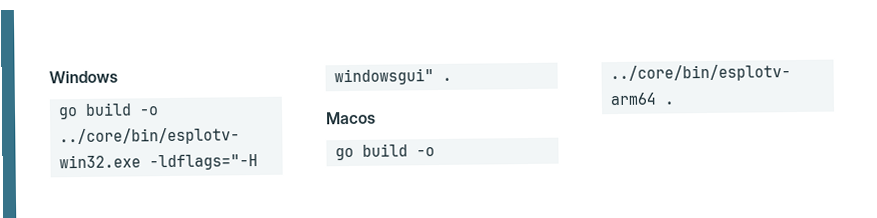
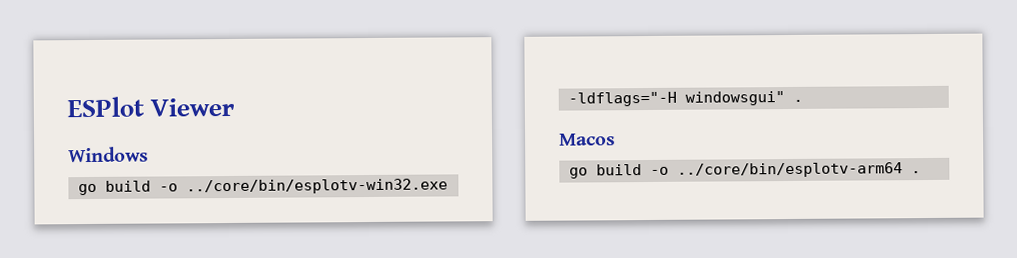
(49, 77) none -> [67,96,236,118] ESPlot Viewer //

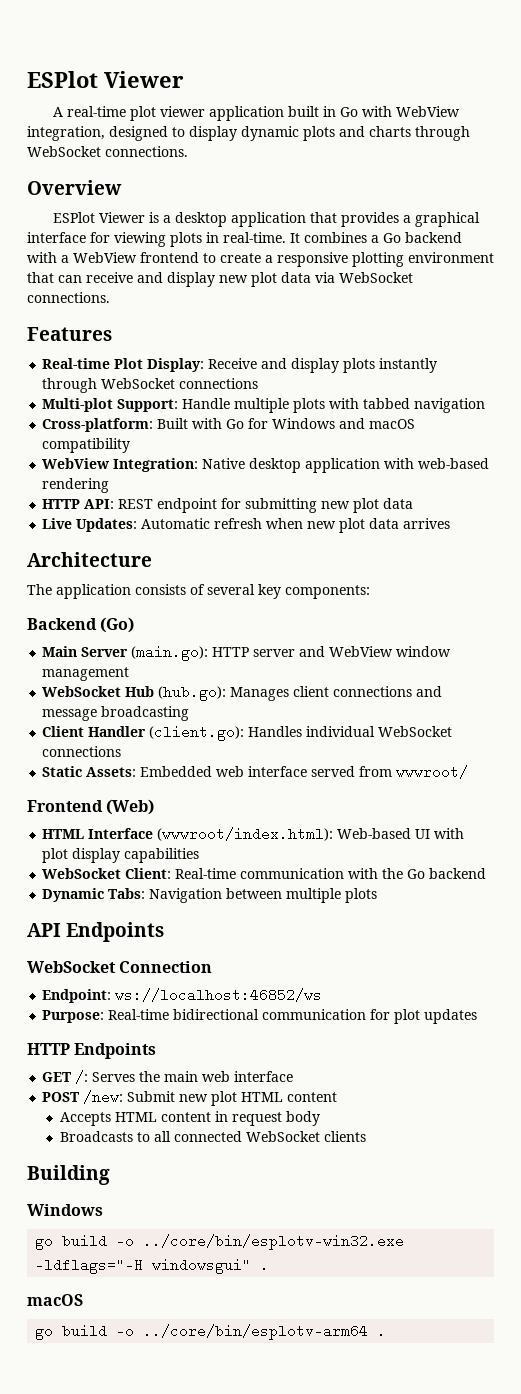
[67,96,236,118] ESPlot Viewer -> [27,71,184,88] [53,106,461,121] [27,126,470,141] [27,146,188,157] [27,180,122,195] [53,212,481,227] [27,232,462,247] [27,252,494,267] [27,272,413,287] [27,292,110,303] [27,327,112,341] [42,358,438,373] [42,378,259,393] [42,398,486,413] [42,418,416,432] [42,438,131,453] [42,458,490,473] [42,478,110,493] [42,498,414,513] [42,518,451,533] [27,552,152,567] [27,584,370,599] [27,617,135,633] [42,645,452,661] [42,667,130,681] [42,685,443,701] [42,706,190,721] [42,725,453,741] [42,746,122,757] [42,765,469,779] [27,799,155,815] [42,827,465,841] [42,848,200,863] [42,868,487,879] [42,888,378,903] [27,922,165,942] [27,961,213,973] [42,988,323,1003] [42,1009,478,1024] [27,1043,157,1059] [42,1070,294,1084] [42,1090,338,1106] [59,1111,320,1126] [59,1131,366,1142] [27,1165,110,1185] ESPlot Viewer // A real-time plot viewer application built in Go with WebView integration, designed to display dynamic plots and charts through WebSocket connections. // Overview // ESPlot Viewer is a desktop application that provides a graphical interface for viewing plots in real-time. It combines a Go backend with a WebView frontend to create a responsive plotting environment that can receive and display new plot data via WebSocket connections. // Features // Real-time Plot Display: Receive and display plots instantly through WebSocket connections // Multi-plot Support: Handle multiple plots with tabbed navigation // Cross-platform: Built with Go for Windows and macOS compatibility // WebView Integration: Native desktop application with web-based rendering // HTTP API: REST endpoint for submitting new plot data // Live Updates: Automatic refresh when new plot data arrives // Architecture // The application consists of several key components: // Backend (Go) // Main Server (main.go): HTTP server and WebView window management // WebSocket Hub (hub.go): Manages client connections and message broadcasting // Client Handler (client.go): Handles individual WebSocket connections // Static Assets: Embedded web interface served from wwwroot/ // Frontend (Web) // HTML Interface (wwwroot/index.html): Web-based UI with plot display capabilities // WebSocket Client: Real-time communication with the Go backend // Dynamic Tabs: Navigation between multiple plots // API Endpoints // WebSocket Connection // Endpoint: ws://localhost:46852/ws // Purpose: Real-time bidirectional communication for plot updates // HTTP Endpoints // GET /: Serves the main web interface // POST /new: Submit new plot HTML content // Accepts HTML content in request body // Broadcasts to all connected WebSocket clients // Building
[559,133,616,146] Macos -> [27,1294,83,1306] macOS

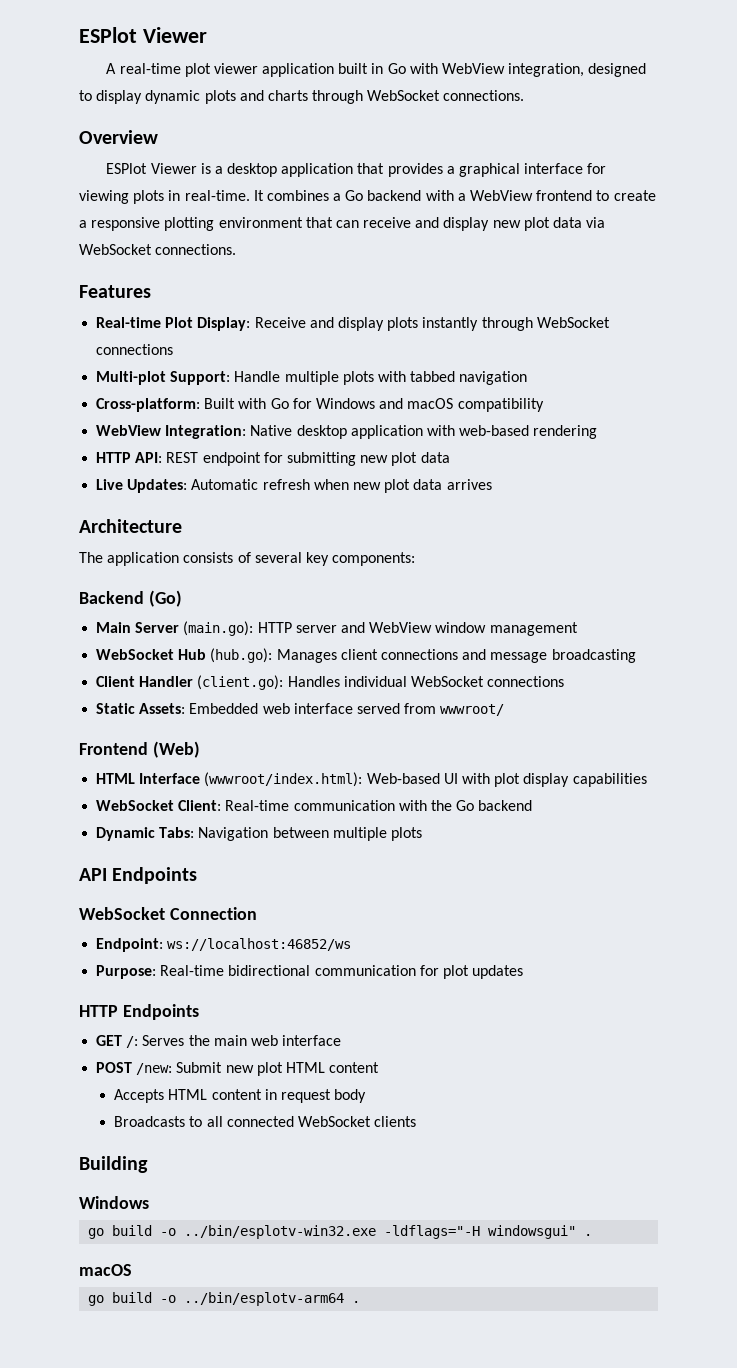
[143,1234,405,1250] ../core/bin/esplotv-win32.exe -> [184,1225,377,1239] ../bin/esplotv-win32.exe
[143,1324,369,1340] ../core/bin/esplotv-arm64 -> [184,1292,345,1306] ../bin/esplotv-arm64

